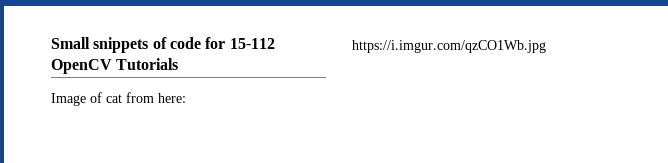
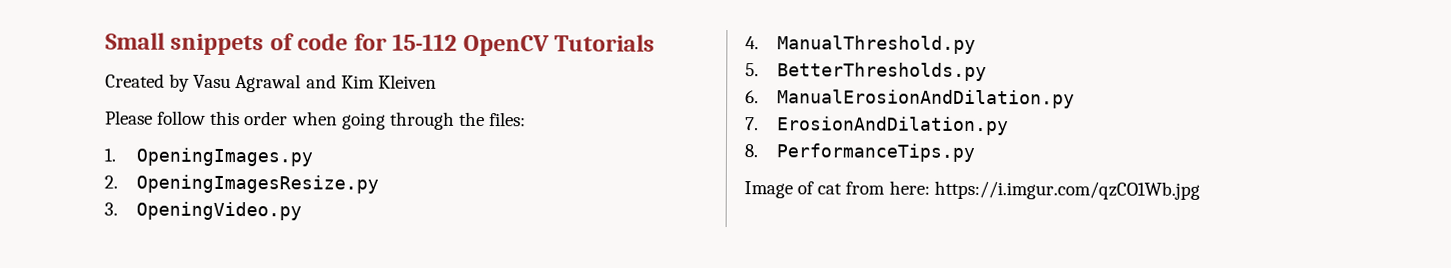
(179, 64) none -> [105,73,437,93] [105,110,527,130] [104,147,313,167] [104,174,379,194] [104,201,302,221] [745,35,976,55] [745,62,987,82] [745,89,1075,109] [745,116,1009,136] [744,143,975,163] // Created by Vasu Agrawal and Kim Kleiven // Please follow this order when going through the files: // 1. OpeningImages.py // 2. OpeningImagesResize.py // 3. OpeningVideo.py // 4. ManualThreshold.py // 5. BetterThresholds.py // 6. ManualErosionAndDilation.py // 7. ErosionAndDilation.py // 8. PerformanceTips.py

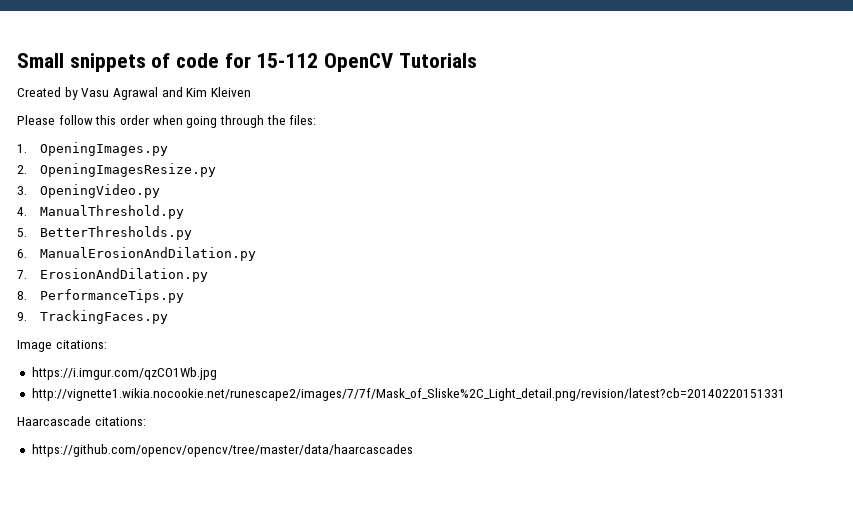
(975, 153) none -> [17,310,168,324] // 9. TrackingFaces.py
[797,180,1200,200] of cat from here: https://i.imgur.com/qzCO1Wb.jpg -> [55,340,107,349] [31,367,217,380] [31,388,785,401] [17,416,146,426] [31,444,413,457] citations: // https://i.imgur.com/qzCO1Wb.jpg // http://vignette1.wikia.nocookie.net/runescape2/images/7/7f/Mask_of_Sliske%2C_Light_detail.png/revision/latest?cb=20140220151331 // Haarcascade citations: // https://github.com/opencv/opencv/tree/master/data/haarcascades

